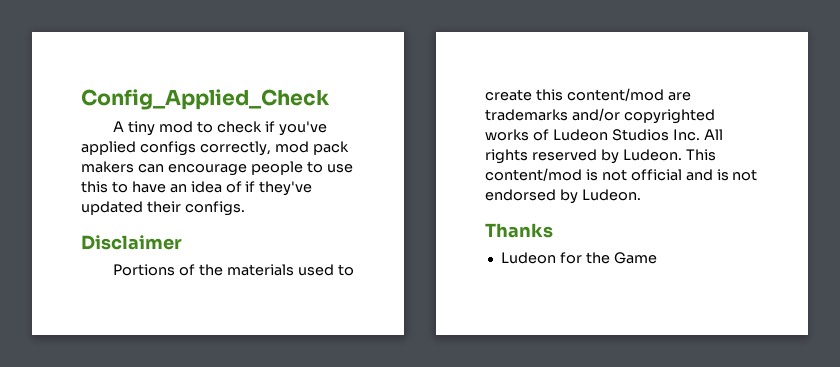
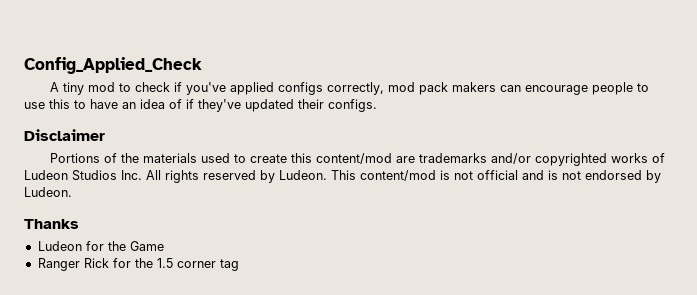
(657, 258) none -> [37,258,239,271] // Ranger Rick for the 1.5 corner tag

